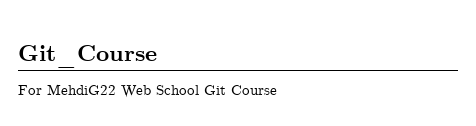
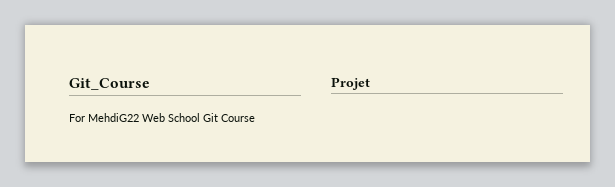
(277, 90) none -> [331,77,370,90] // Projet

